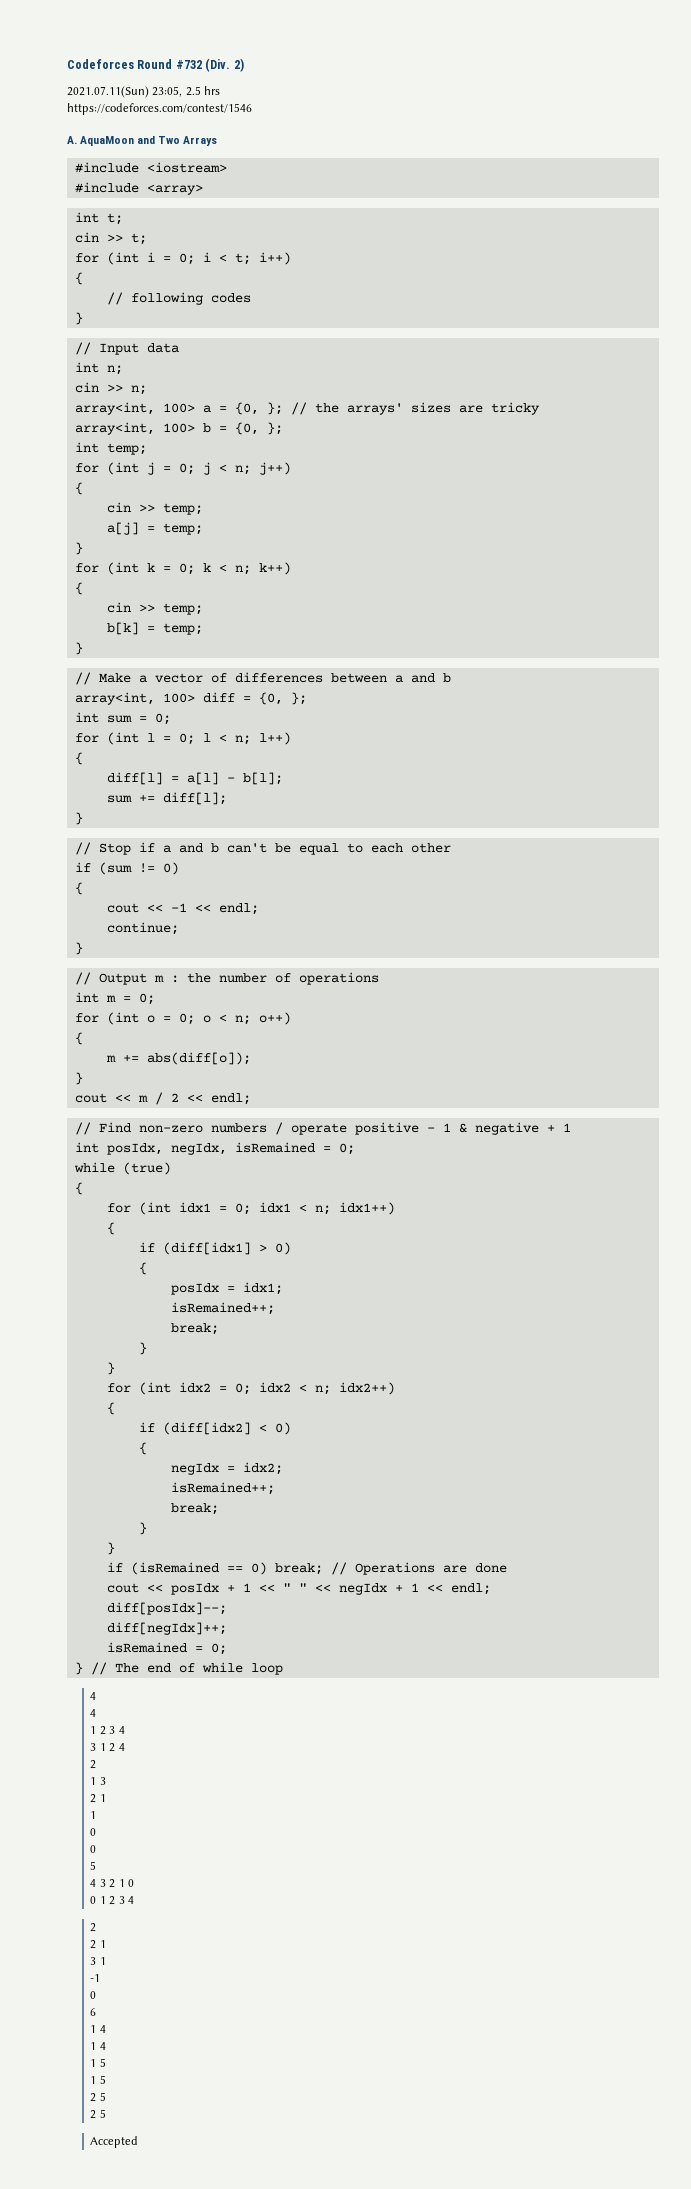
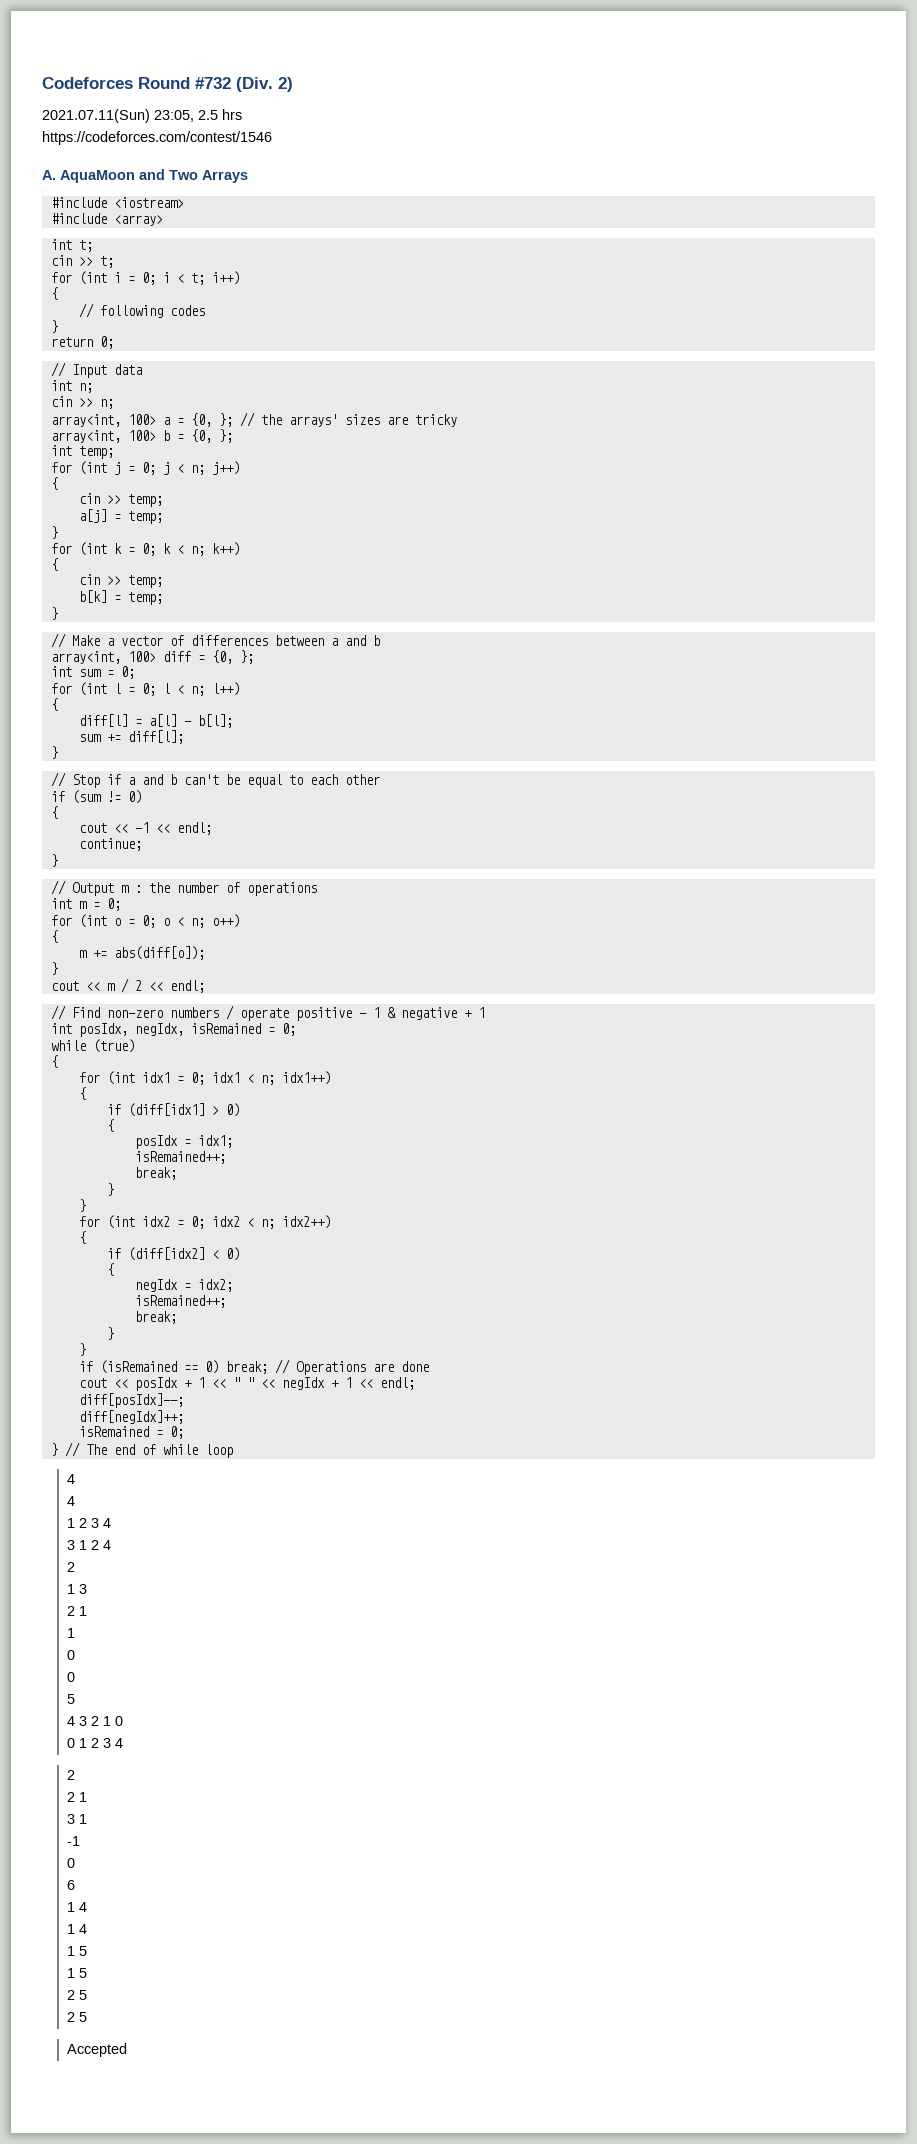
(83, 318) none -> [50,336,114,349] // return 0;

